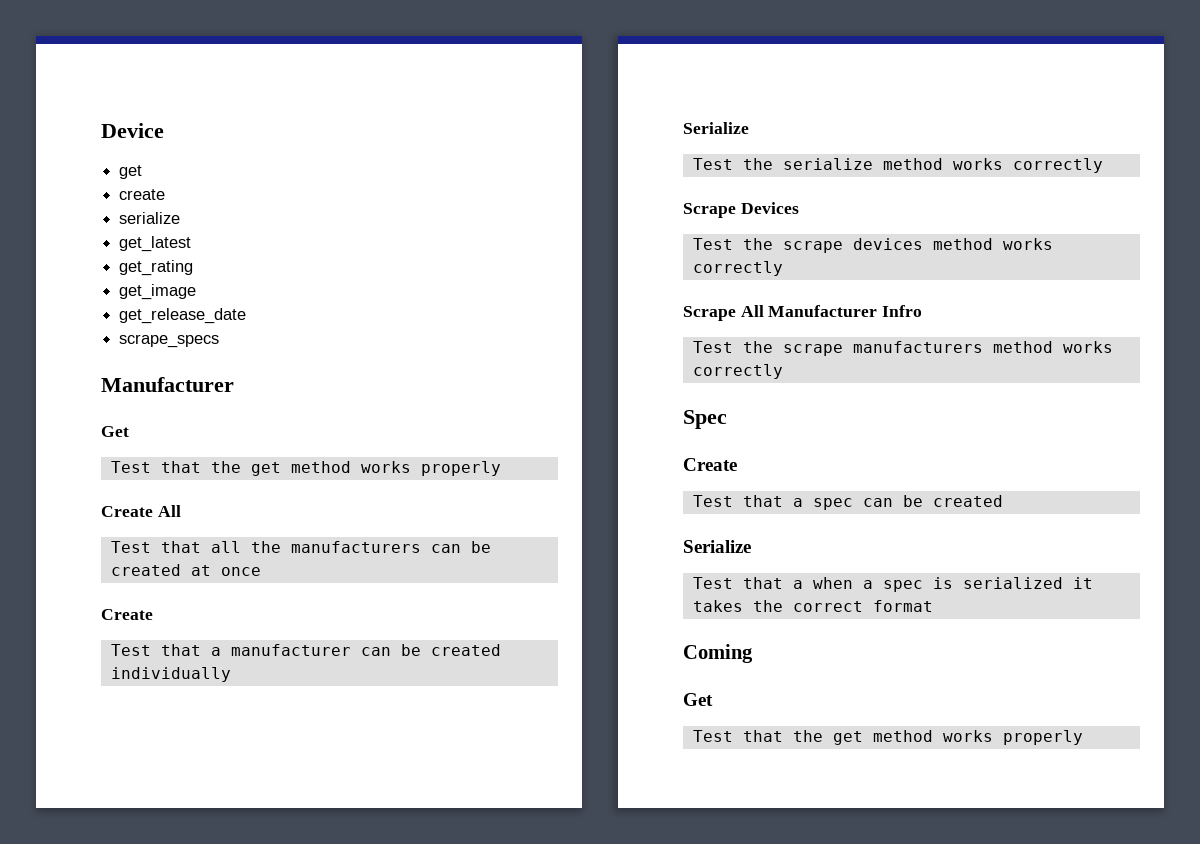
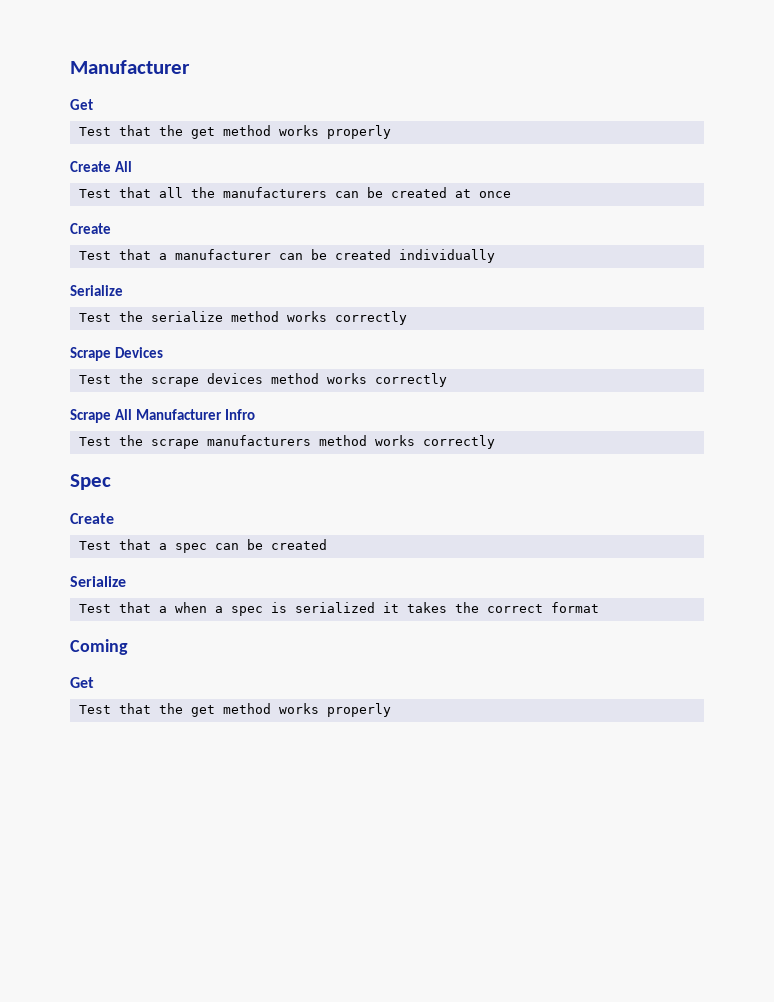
[101,123,164,138] [119,165,143,179] [119,189,166,200] [119,212,181,224] [119,236,192,252] [119,260,194,276] [119,284,197,300] [119,308,247,324] [119,334,220,348] Device // get // create // serialize // get_latest // get_rating // get_image // get_release_date // scrape_specs // -> (70, 67) none

